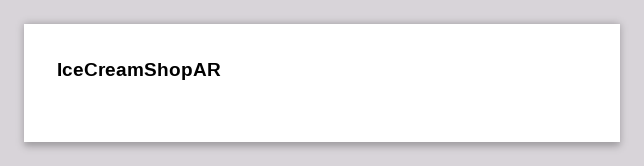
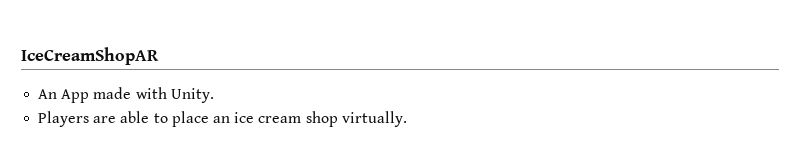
(221, 71) none -> [38,87,214,103] [38,111,407,127] // An App made with Unity. // Players are able to place an ice cream shop virtually.

